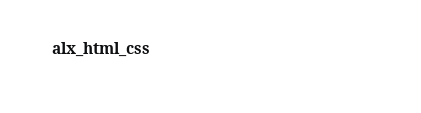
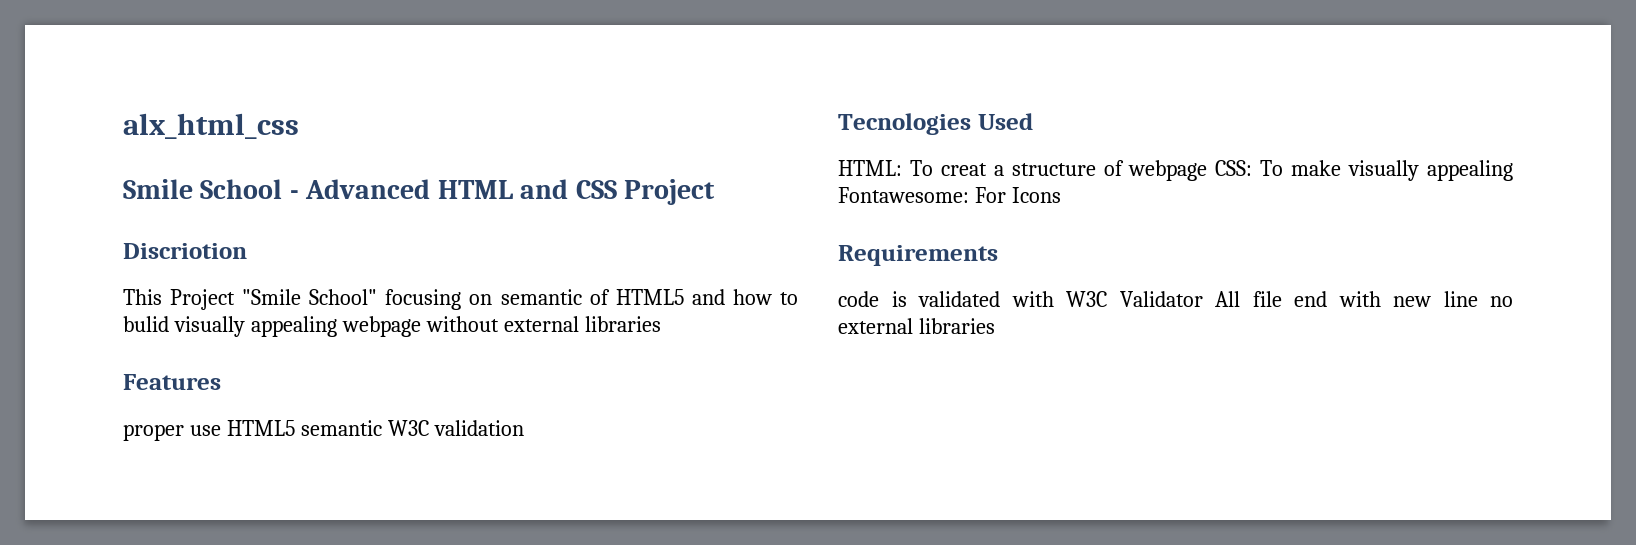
(150, 49) none -> [123,179,715,205] [123,243,247,259] [123,289,798,310] [123,316,661,337] [123,374,221,390] [123,420,524,441] [838,113,1033,135] [838,160,1513,181] [838,187,1061,203] [838,245,998,266] [838,291,1513,307] [838,318,995,334] // Smile School - Advanced HTML and CSS Project // Discriotion // This Project "Smile School" focusing on semantic of HTML5 and how to bulid visually appealing webpage without external libraries // Features // proper use HTML5 semantic W3C validation // Tecnologies Used // HTML: To creat a structure of webpage CSS: To make visually appealing Fontawesome: For Icons // Requirements // code is validated with W3C Validator All file end with new line no external libraries

